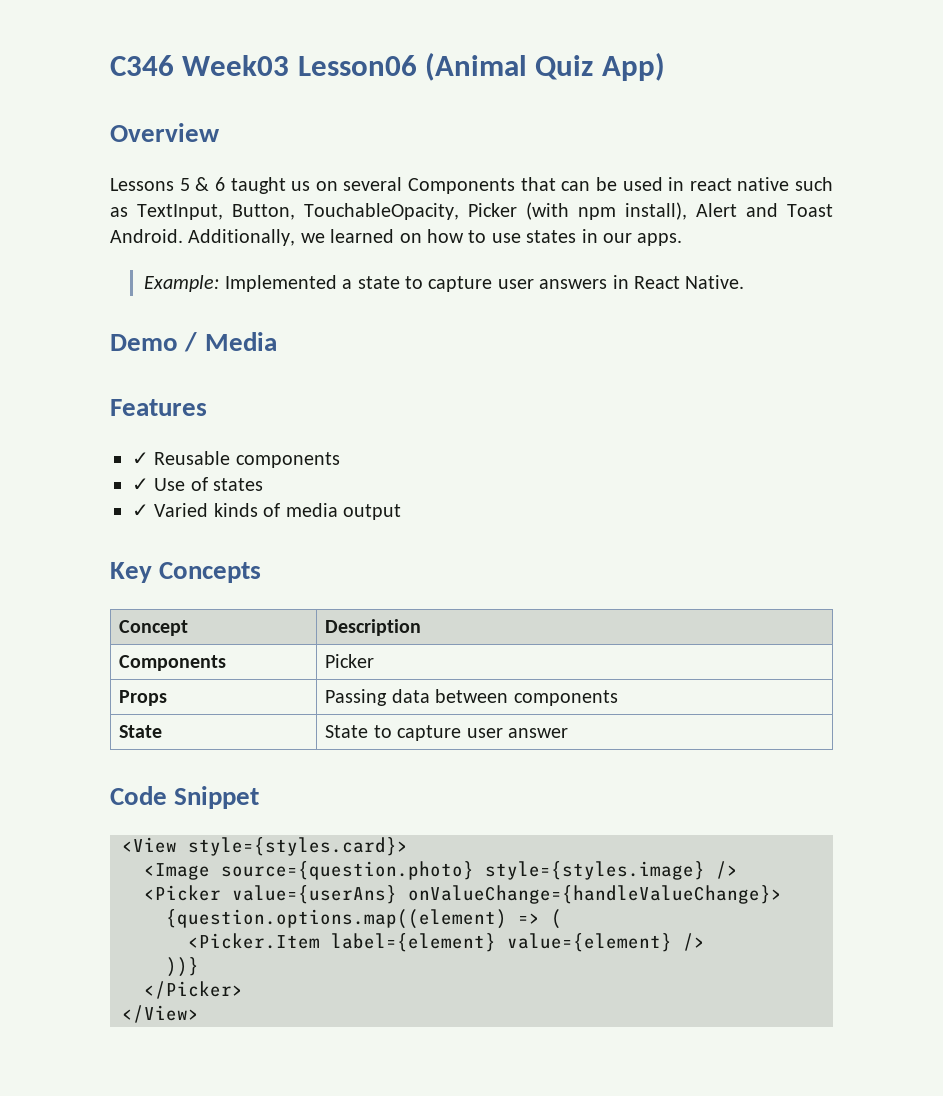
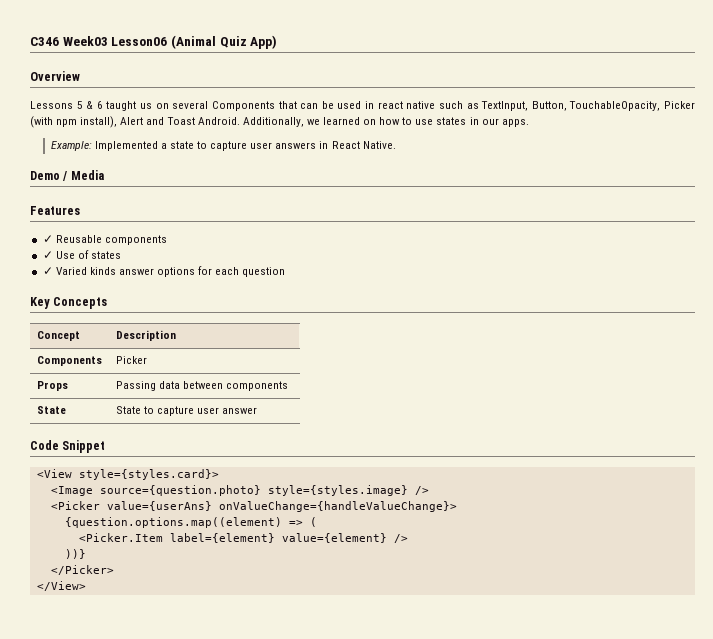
[263,503,401,520] of media output -> [118,266,286,277] answer options for each question

